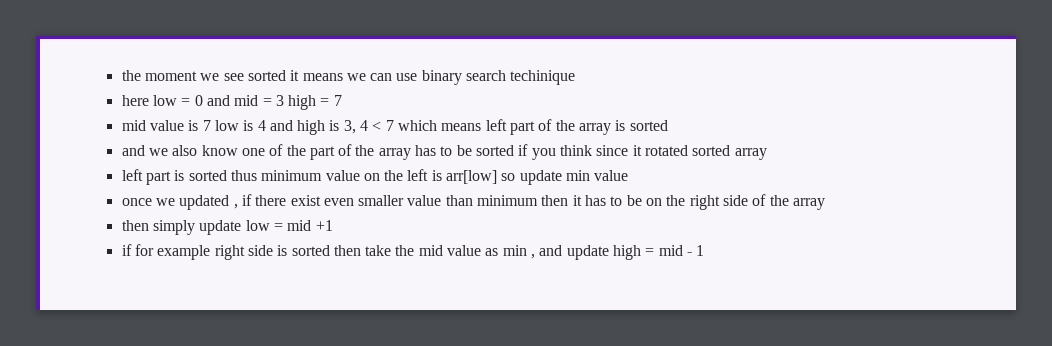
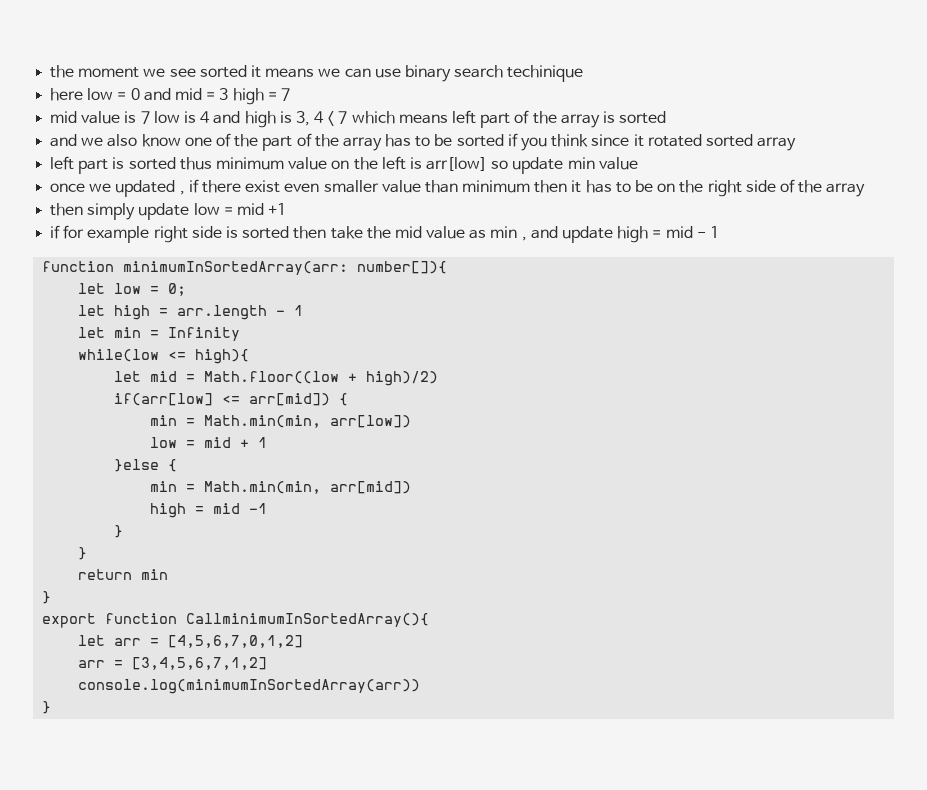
(705, 250) none -> [42,261,448,275] [78,283,187,296] [78,305,304,320] [78,327,241,341] [78,349,250,364] [114,371,439,386] [114,393,349,406] [150,415,412,428] [150,437,268,448] [114,459,178,472] [150,481,412,494] [150,503,268,518] [114,525,124,538] [78,547,88,560] [78,569,169,580] [42,591,52,604] [42,613,430,628] [78,635,304,648] [78,657,268,670] [78,679,421,694] [42,701,52,714] // function minimumInSortedArray(arr: number[]){ // let low = 0; // let high = arr.length - 1 // let min = Infinity // while(low <= high){ // let mid = Math.floor((low + high)/2) // if(arr[low] <= arr[mid]) { // min = Math.min(min, arr[low]) // low = mid + 1 // }else { // min = Math.min(min, arr[mid]) // high = mid -1 // } // } // return min // } // export function CallminimumInSortedArray(){ // let arr = [4,5,6,7,0,1,2] // arr = [3,4,5,6,7,1,2] // console.log(minimumInSortedArray(arr)) // }

